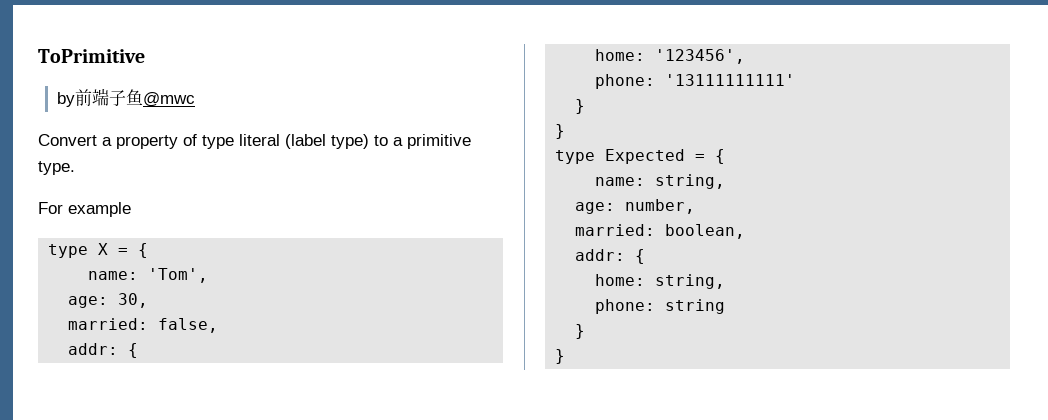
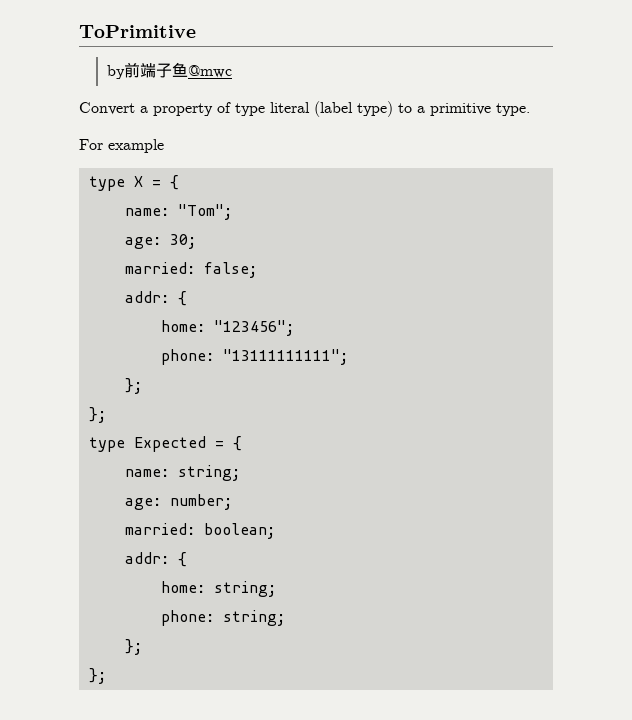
[148,268,209,283] [68,293,149,308] [68,318,219,333] [68,343,139,358] [595,49,746,64] [595,74,796,89] [575,99,586,114] [555,124,566,139] 'Tom', // age: 30, // married: false, // addr: { // home: '123456', // phone: '13111111111' // } // } -> [177,204,232,220] [124,234,196,249] [124,262,257,278] [124,291,187,306] [160,320,294,336] [160,349,348,365] [124,378,142,394] [88,407,106,423] "Tom"; // age: 30; // married: false; // addr: { // home: "123456"; // phone: "13111111111"; // }; // };
[655,174,726,189] [575,199,696,214] [575,224,746,239] [575,249,646,264] [595,274,726,289] [595,299,726,314] [575,324,586,339] [555,349,566,364] string, // age: number, // married: boolean, // addr: { // home: string, // phone: string // } // } -> [177,465,240,481] [124,494,232,510] [124,523,275,539] [124,552,187,567] [160,581,276,597] [160,610,285,626] [124,639,142,655] [88,668,106,684] string; // age: number; // married: boolean; // addr: { // home: string; // phone: string; // }; // };

